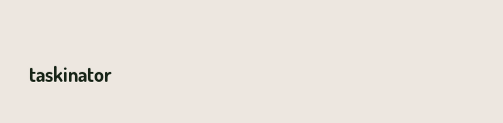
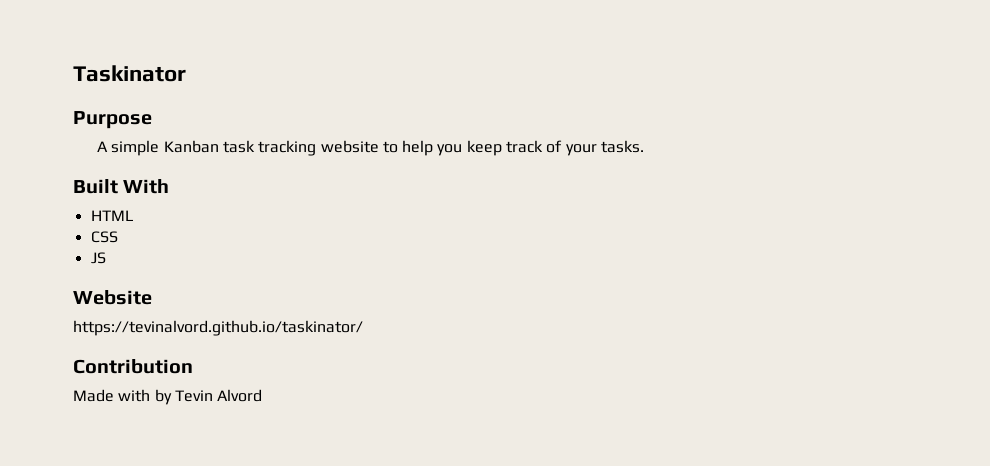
[28,65,112,82] taskinator -> [73,65,186,82] [73,111,152,129] [96,140,645,156] [73,179,170,194] [90,210,133,221] [90,231,118,243] [90,252,106,264] [73,290,152,305] [73,320,363,336] [73,359,193,374] [73,389,263,405] Taskinator // Purpose // A simple Kanban task tracking website to help you keep track of your tasks. // Built With // HTML // CSS // JS // Website // https://tevinalvord.github.io/taskinator/ // Contribution // Made with by Tevin Alvord

